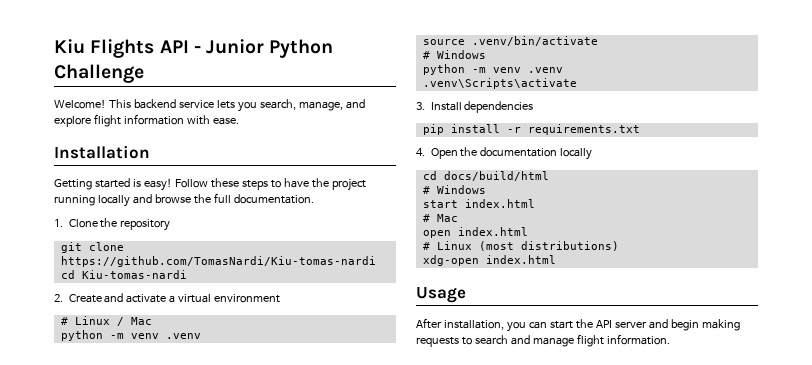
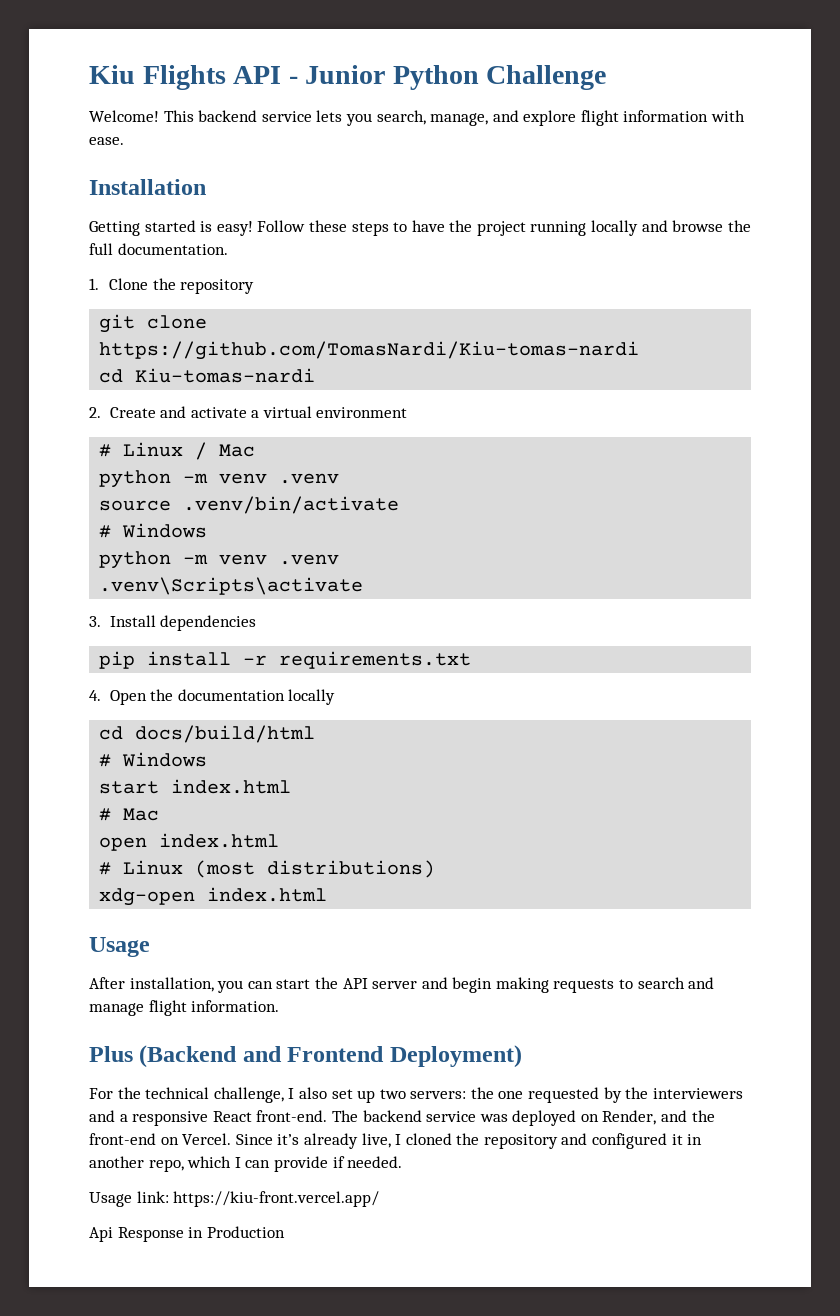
(670, 339) none -> [89,1045,522,1068] [89,1087,743,1103] [89,1110,715,1126] [89,1133,703,1149] [89,1156,403,1172] [89,1191,380,1207] [89,1226,285,1242] // Plus (Backend and Frontend Deployment) // For the technical challenge, I also set up two servers: the one requested by the interviewers and a responsive React front-end. The backend service was deployed on Render, and the front-end on Vercel. Since it’s already live, I cloned the repository and configured it in another repo, which I can provide if needed. // Usage link: https://kiu-front.vercel.app/ // Api Response in Production

